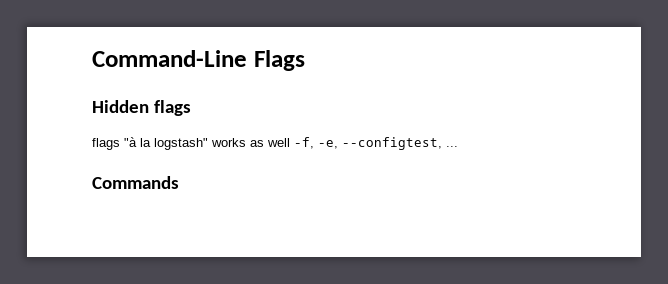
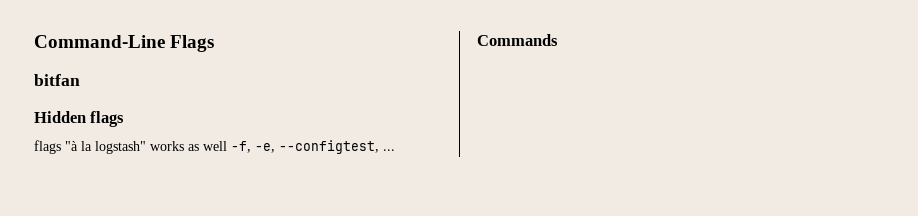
(305, 60) none -> [34,74,80,86] // bitfan

